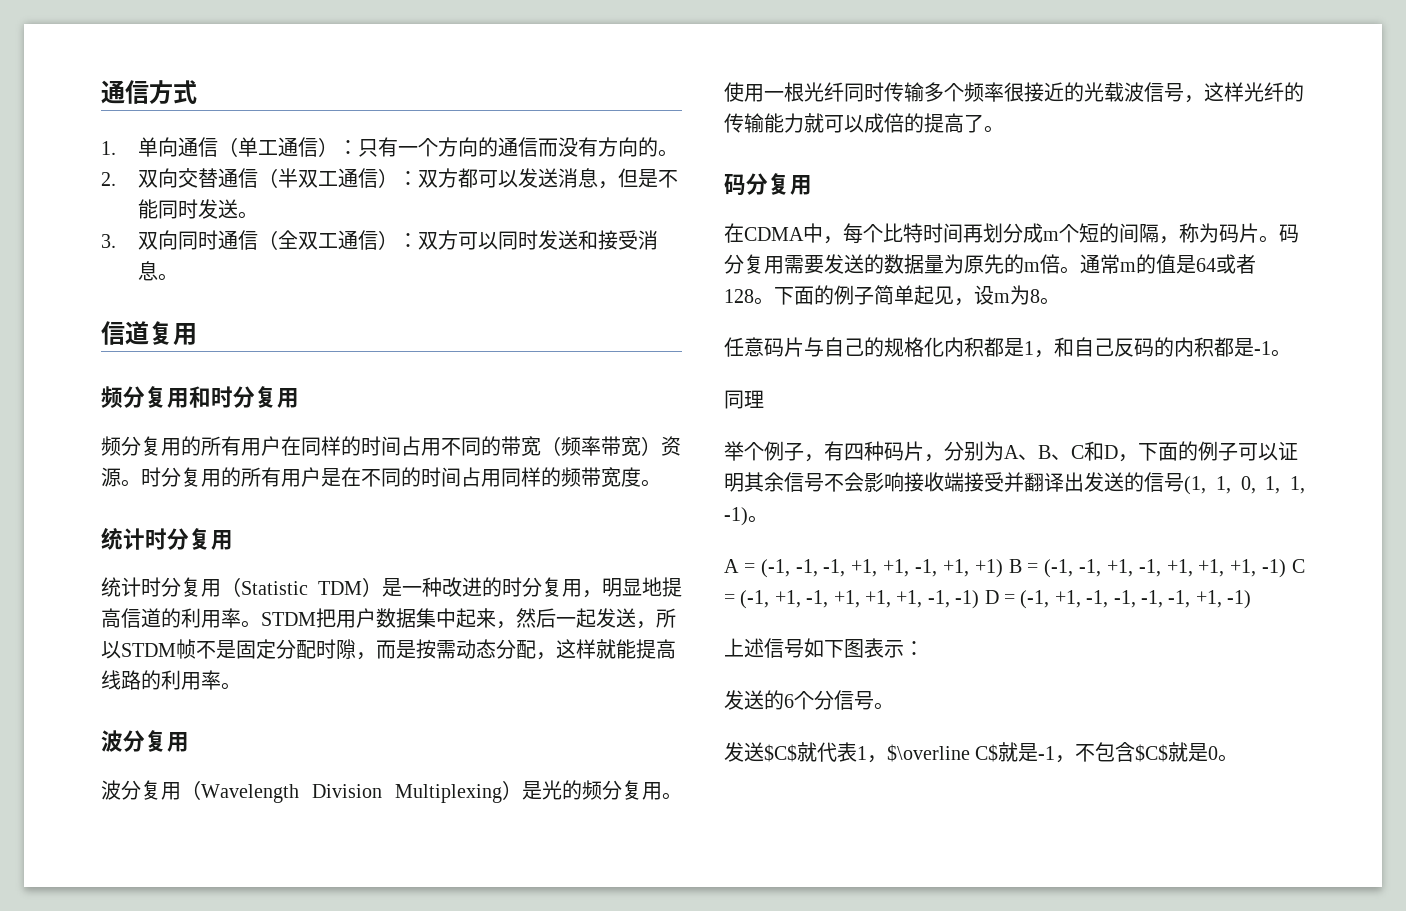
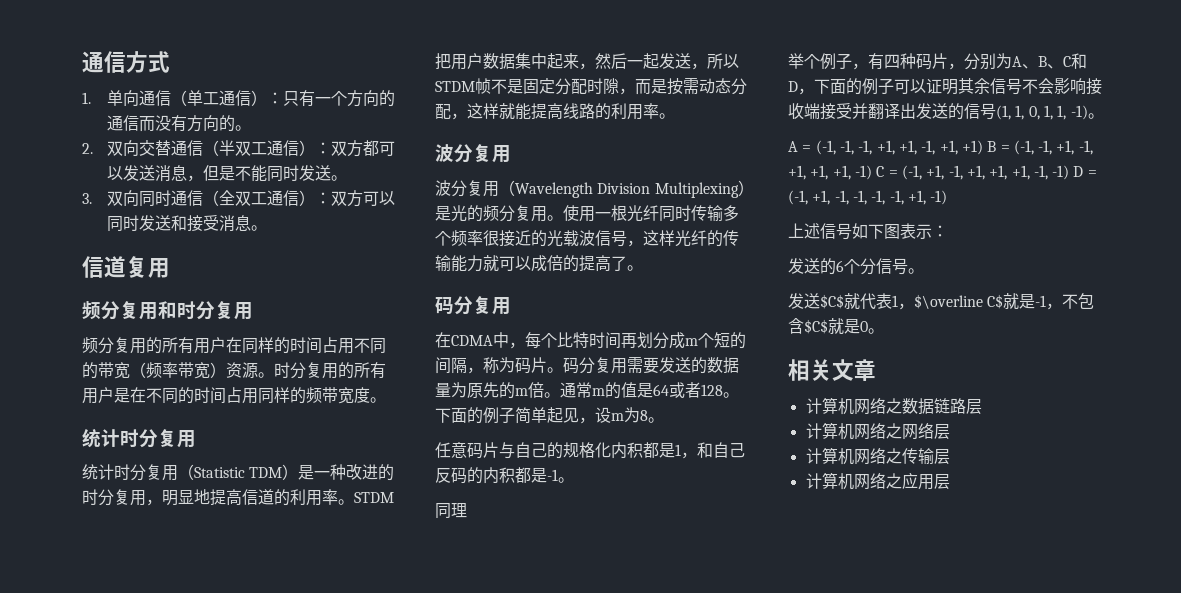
(1239, 758) none -> [788,359,876,381] [805,397,982,415] [805,422,950,440] [805,447,950,465] [805,472,950,490] // 相关文章 // 计算机网络之数据链路层 // 计算机网络之网络层 // 计算机网络之传输层 // 计算机网络之应用层

